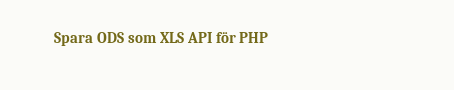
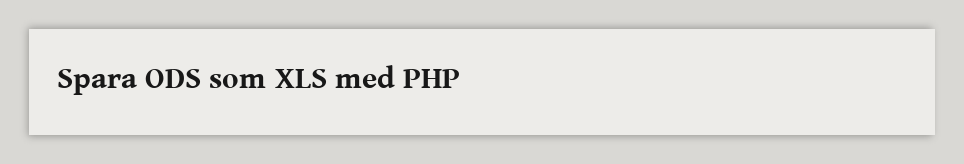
[186,32,236,43] API för -> [334,65,395,88] med

